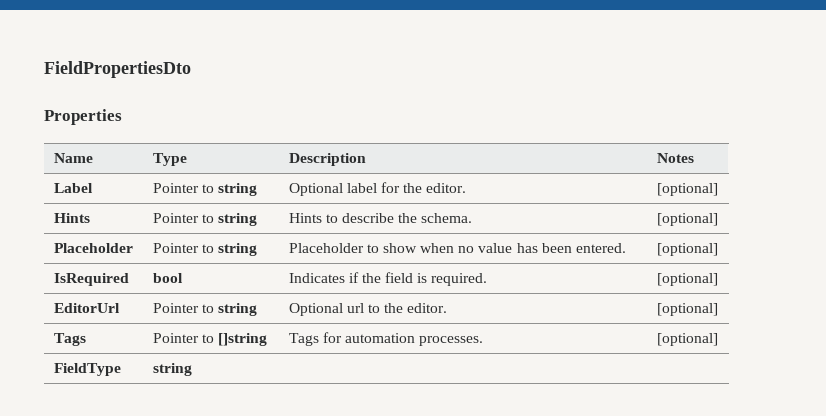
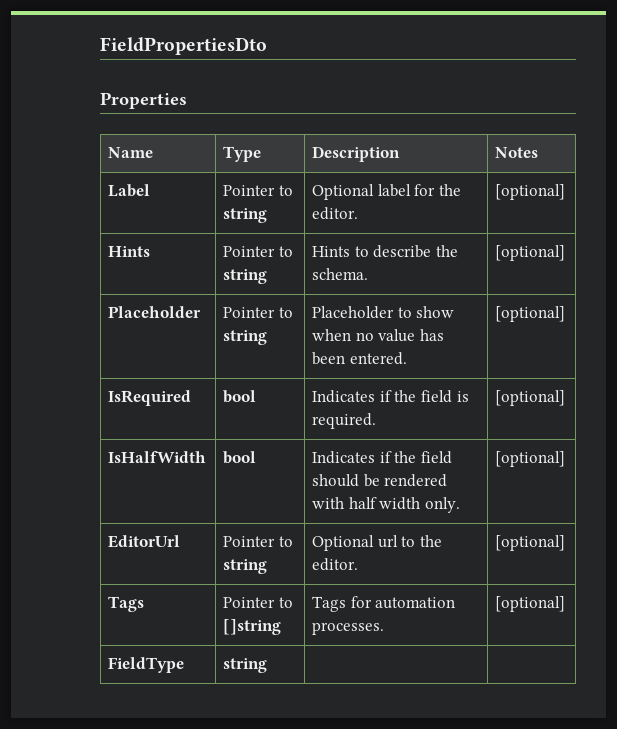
(718, 279) none -> [108,451,207,463] [223,451,257,464] [312,451,452,464] [312,474,448,487] [312,497,460,513] [495,451,566,467] // IsHalfWidth | bool | Indicates if the field should be rendered with half width only. | [optional]

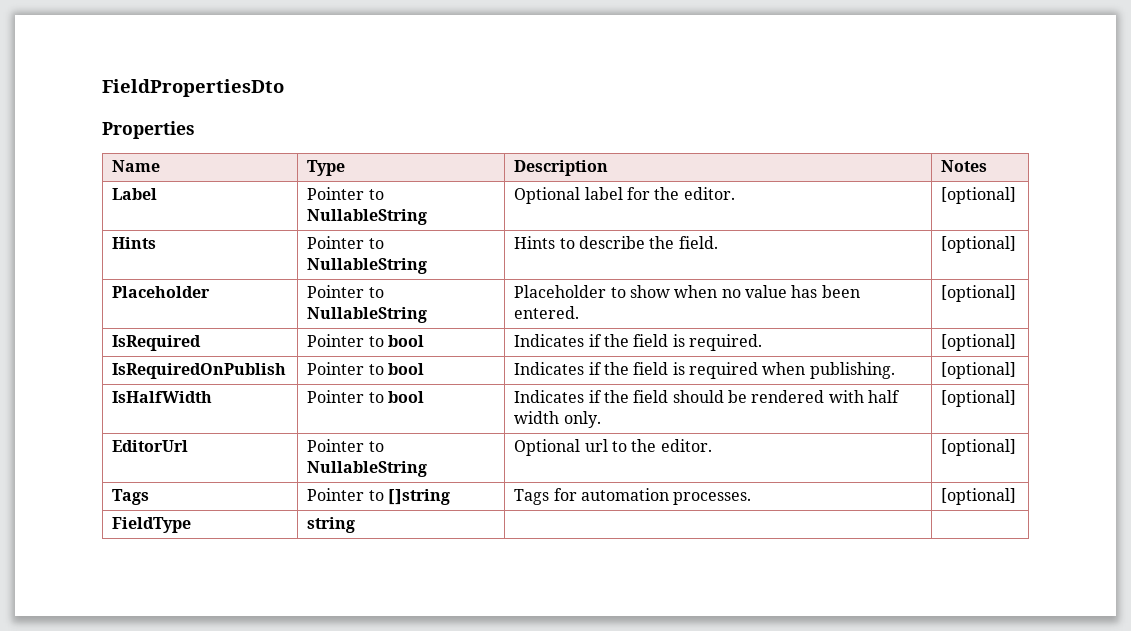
[223,208,268,223] string -> [307,209,428,225] NullableString
[223,269,268,284] string -> [307,258,428,274] NullableString
[312,268,369,280] schema. -> [678,236,718,249] field.
[223,330,268,345] string -> [307,307,428,323] NullableString
(192, 398) none -> [307,334,384,347] Pointer to
(566, 398) none -> [112,363,287,379] [307,362,425,375] [514,362,895,379] [941,362,1017,379] // IsRequiredOnPublish | Pointer to bool | Indicates if the field is required when publishing. | [optional]
(207, 457) none -> [307,390,384,403] Pointer to
[223,559,268,574] string -> [307,461,428,477] NullableString

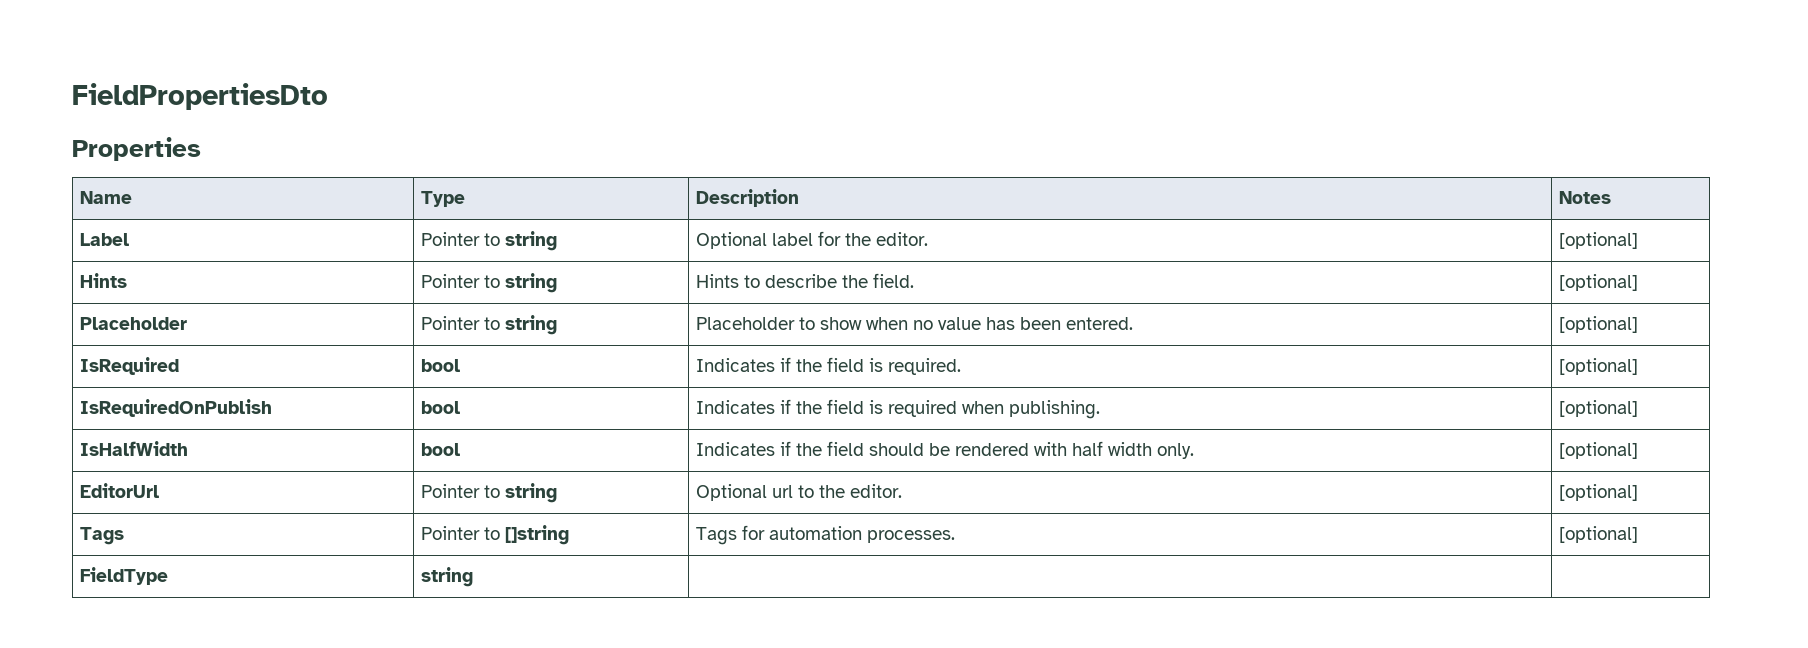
[307,209,428,225] NullableString -> [505,231,558,251] string
[307,258,428,274] NullableString -> [505,273,558,293] string
[307,307,428,323] NullableString -> [505,315,558,335] string
[307,334,384,347] Pointer to -> (180, 366) none
[307,362,384,375] Pointer to -> (273, 408) none
[307,390,384,403] Pointer to -> (189, 448) none
[307,461,428,477] NullableString -> [505,483,558,503] string

